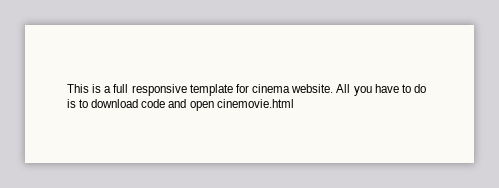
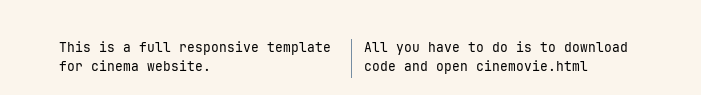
(334, 88) none -> (211, 65) //

